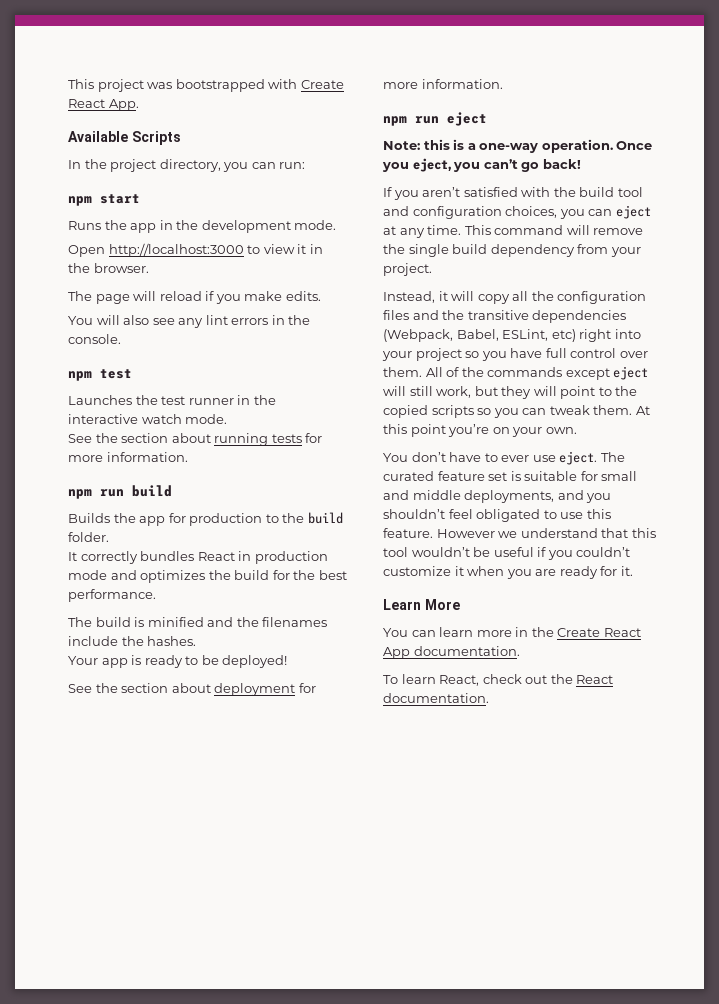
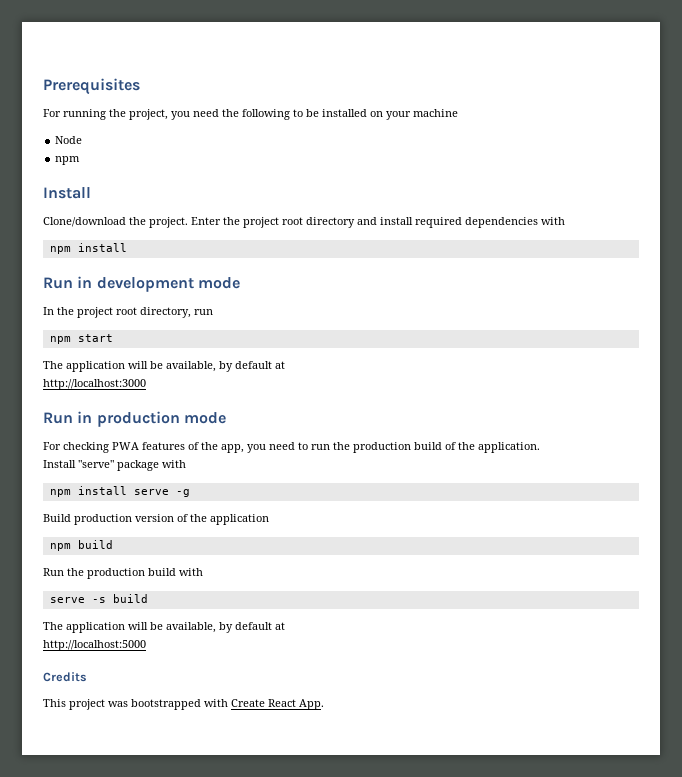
(68, 84) none -> [43,78,140,95] [43,109,458,120] [55,136,83,144] [55,156,81,165] [43,187,91,199] [43,217,565,228] [49,243,127,254] [43,276,240,292] [43,307,213,318] [49,334,113,344] [43,361,285,372] [43,379,146,390] [43,411,226,427] [43,442,540,453] [43,460,186,471] [49,486,190,497] [43,514,269,525] [49,540,113,551] [43,568,203,579] [49,594,148,603] [43,622,285,633] [43,640,146,651] [43,672,87,682] Prerequisites // For running the project, you need the following to be installed on your machine // Node // npm // Install // Clone/download the project. Enter the project root directory and install required dependencies with // npm install // Run in development mode // In the project root directory, run // npm start // The application will be available, by default at // http://localhost:3000 // Run in production mode // For checking PWA features of the app, you need to run the production build of the application. // Install "serve" package with // npm install serve -g // Build production version of the application // npm build // Run the production build with // serve -s build // The application will be available, by default at // http://localhost:5000 // Credits //
[68,131,181,145] [68,159,306,172] [68,194,140,206] [68,220,337,233] [68,243,323,257] [68,263,149,273] [68,291,321,304] [68,315,311,328] [68,334,121,344] [68,369,132,381] [68,395,276,405] [68,414,228,424] [68,433,323,446] [68,452,188,462] [68,485,172,499] [68,512,343,526] [68,532,109,542] [68,551,328,564] [68,570,347,583] [68,589,156,602] [68,617,328,627] [68,636,197,646] [68,655,288,668] [68,683,316,696] [383,79,503,89] [383,112,487,126] [383,139,653,153] [382,158,581,172] [383,187,643,200] [383,205,651,219] [383,225,644,238] [383,244,641,257] [383,263,432,276] [383,291,647,304] [383,310,627,323] [383,329,641,342] [382,348,648,361] [383,366,649,380] [383,386,638,399] [383,405,650,418] [383,424,577,437] [383,451,625,465] [383,471,638,481] [383,490,612,503] [383,509,611,522] [383,528,656,538] [383,547,631,560] [383,566,633,579] [383,599,460,610] [383,627,641,637] [383,646,520,659] [383,674,614,686] [383,693,489,703] // Available Scripts // In the project directory, you can run: // npm start // Runs the app in the development mode. // Open http://localhost:3000 to view it in the browser. // The page will reload if you make edits. // You will also see any lint errors in the console. // npm test // Launches the test runner in the interactive watch mode. // See the section about running tests for more information. // npm run build // Builds the app for production to the build folder. // It correctly bundles React in production mode and optimizes the build for the best performance. // The build is minified and the filenames include the hashes. // Your app is ready to be deployed! // See the section about deployment for more information. // npm run eject // Note: this is a one-way operation. Once you eject, you can’t go back! // If you aren’t satisfied with the build tool and configuration choices, you can eject at any time. This command will remove the single build dependency from your project. // Instead, it will copy all the configuration files and the transitive dependencies (Webpack, Babel, ESLint, etc) right into your project so you have full control over them. All of the commands except eject will still work, but they will point to the copied scripts so you can tweak them. At this point you’re on your own. // You don’t have to ever use eject. The curated feature set is suitable for small and middle deployments, and you shouldn’t feel obligated to use this feature. However we understand that this tool wouldn’t be useful if you couldn’t customize it when you are ready for it. // Learn More // You can learn more in the Create React App documentation. // To learn React, check out the React documentation. -> (324, 704) none

